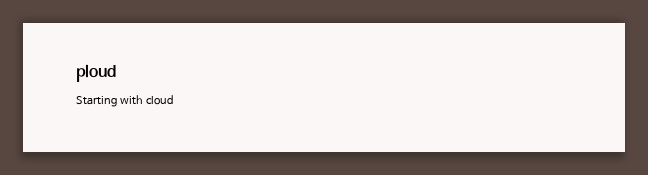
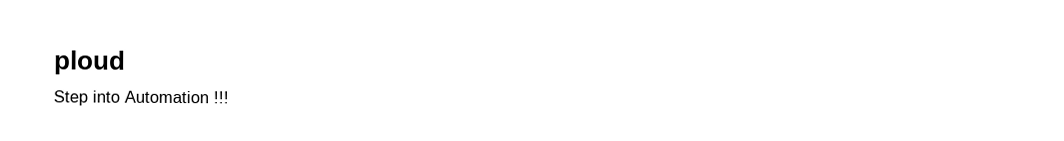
[76,95,173,107] Starting with cloud -> [53,90,229,106] Step into Automation !!!

